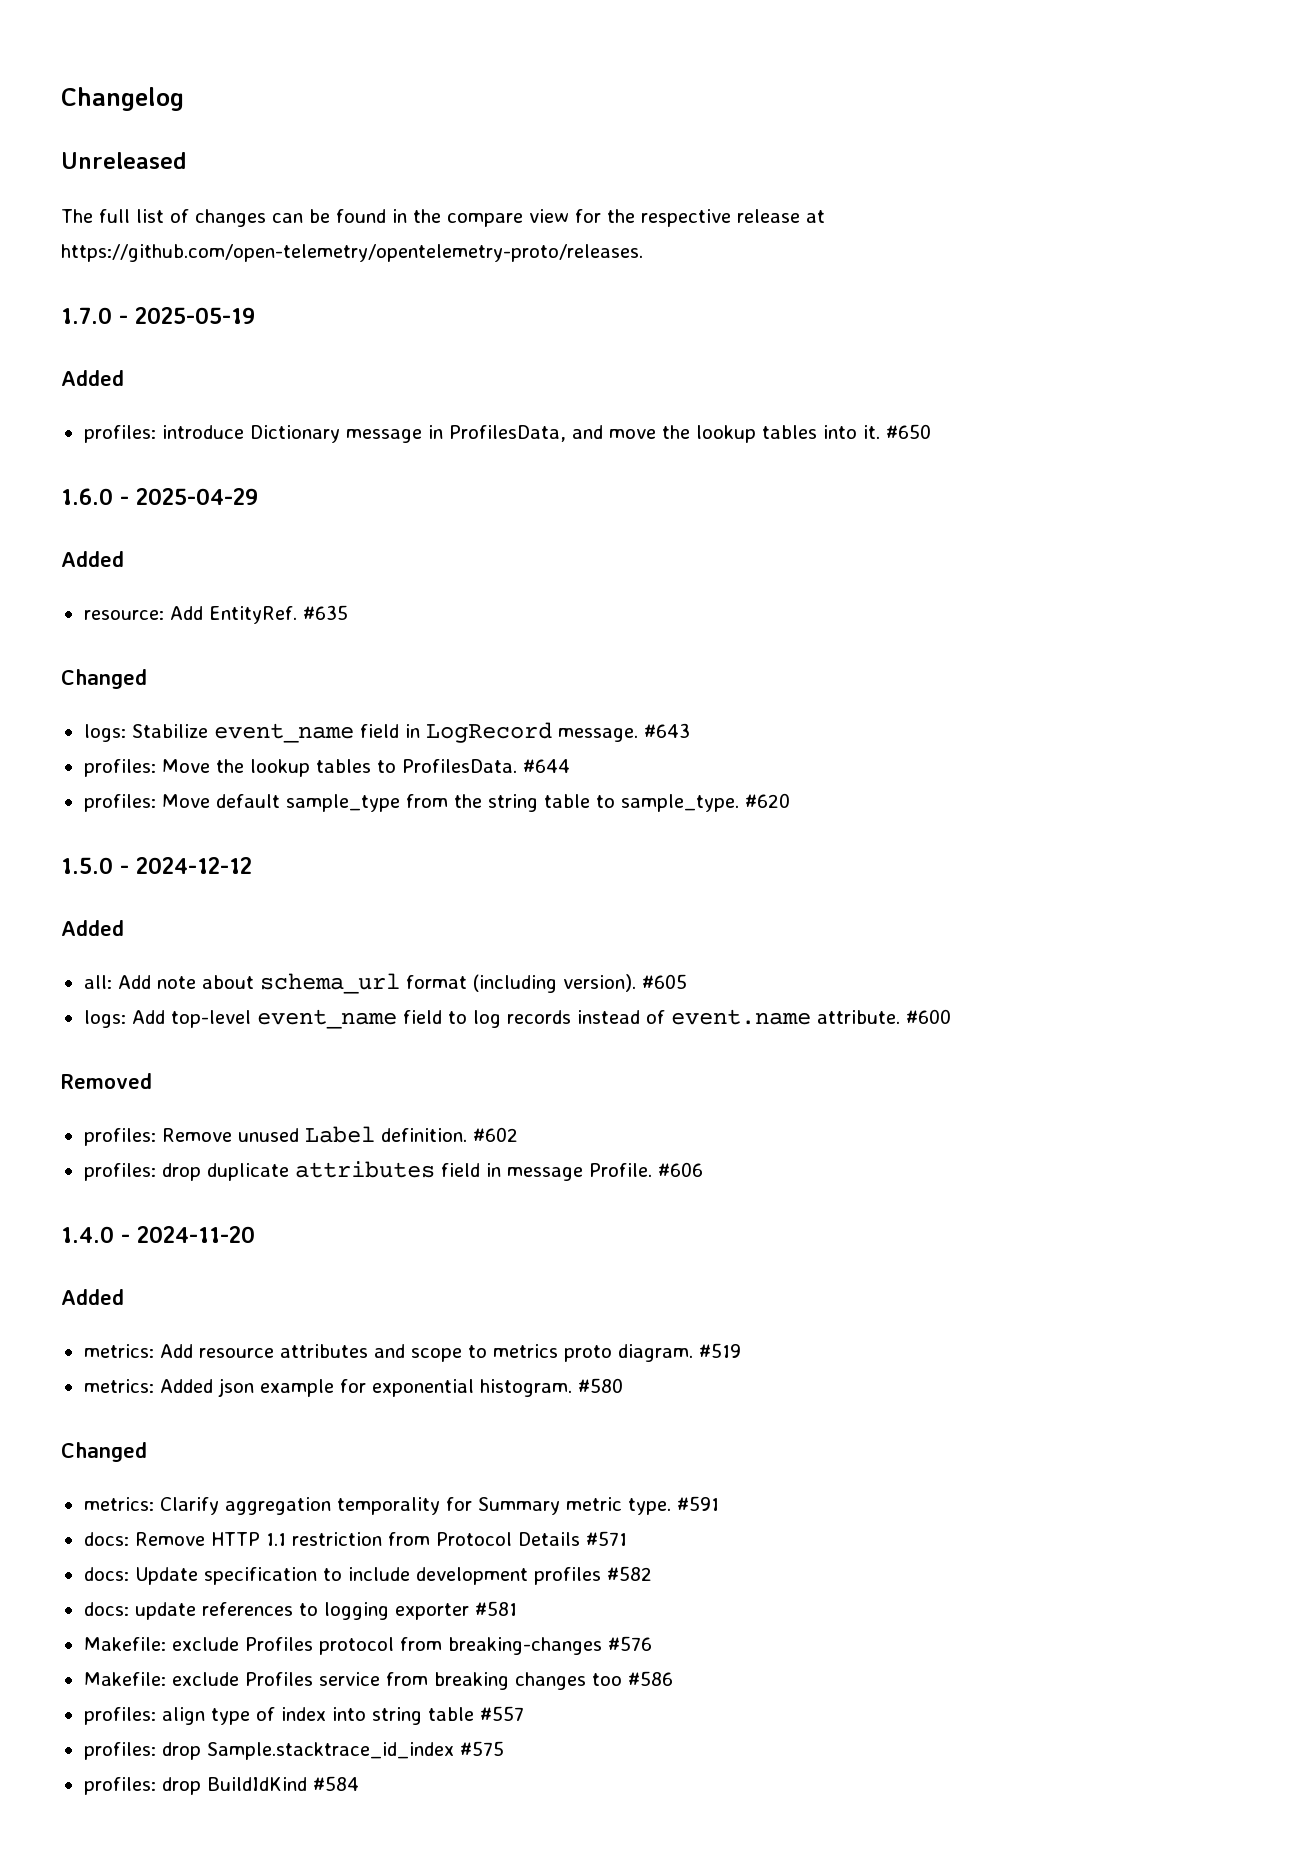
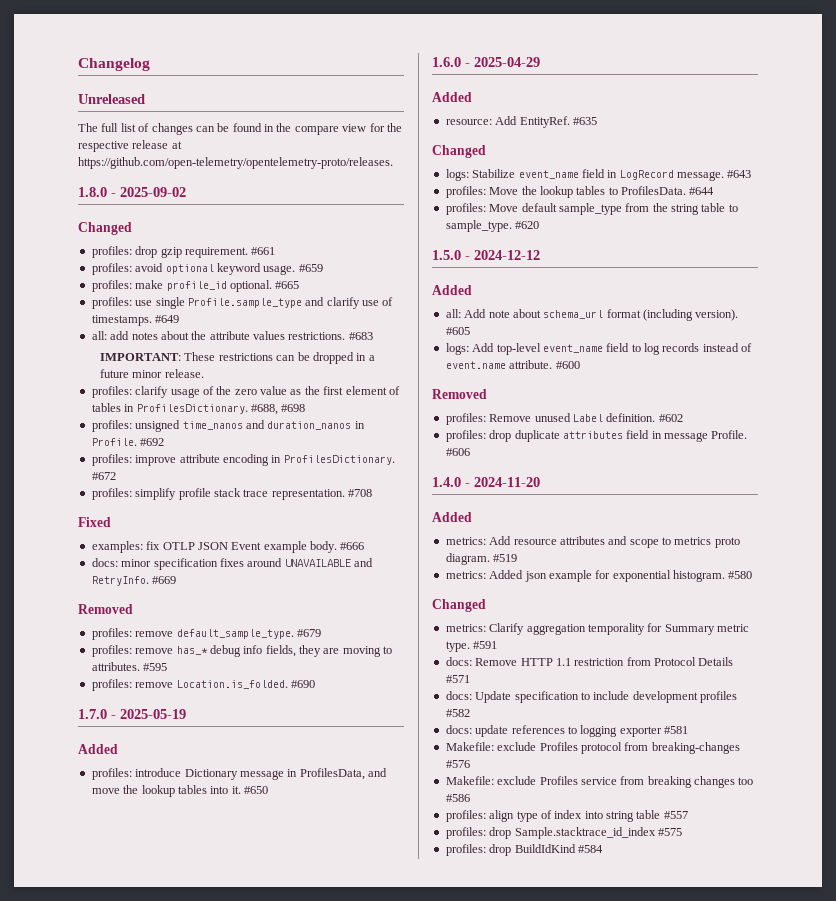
(643, 253) none -> [78,187,186,197] [78,222,132,235] [91,246,276,258] [91,263,323,275] [91,280,300,292] [91,297,394,309] [91,315,180,326] [91,331,373,340] [100,352,375,364] [100,369,204,378] [91,386,400,398] [91,403,306,415] [91,420,365,432] [91,438,165,446] [91,454,395,466] [91,472,116,480] [91,488,372,500] [78,517,111,527] [91,541,365,553] [91,558,373,570] [91,576,177,586] [78,604,133,614] [91,628,321,640] [91,645,393,657] [91,662,168,671] [91,679,315,691] // 1.8.0 - 2025-09-02 // Changed // profiles: drop gzip requirement. #661 // profiles: avoid optional keyword usage. #659 // profiles: make profile_id optional. #665 // profiles: use single Profile.sample_type and clarify use of timestamps. #649 // all: add notes about the attribute values restrictions. #683 // IMPORTANT: These restrictions can be dropped in a future minor release. // profiles: clarify usage of the zero value as the first element of tables in ProfilesDictionary. #688, #698 // profiles: unsigned time_nanos and duration_nanos in Profile. #692 // profiles: improve attribute encoding in ProfilesDictionary. #672 // profiles: simplify profile stack trace representation. #708 // Fixed // examples: fix OTLP JSON Event example body. #666 // docs: minor specification fixes around UNAVAILABLE and RetryInfo. #669 // Removed // profiles: remove default_sample_type. #679 // profiles: remove has_* debug info fields, they are moving to attributes. #595 // profiles: remove Location.is_folded. #690

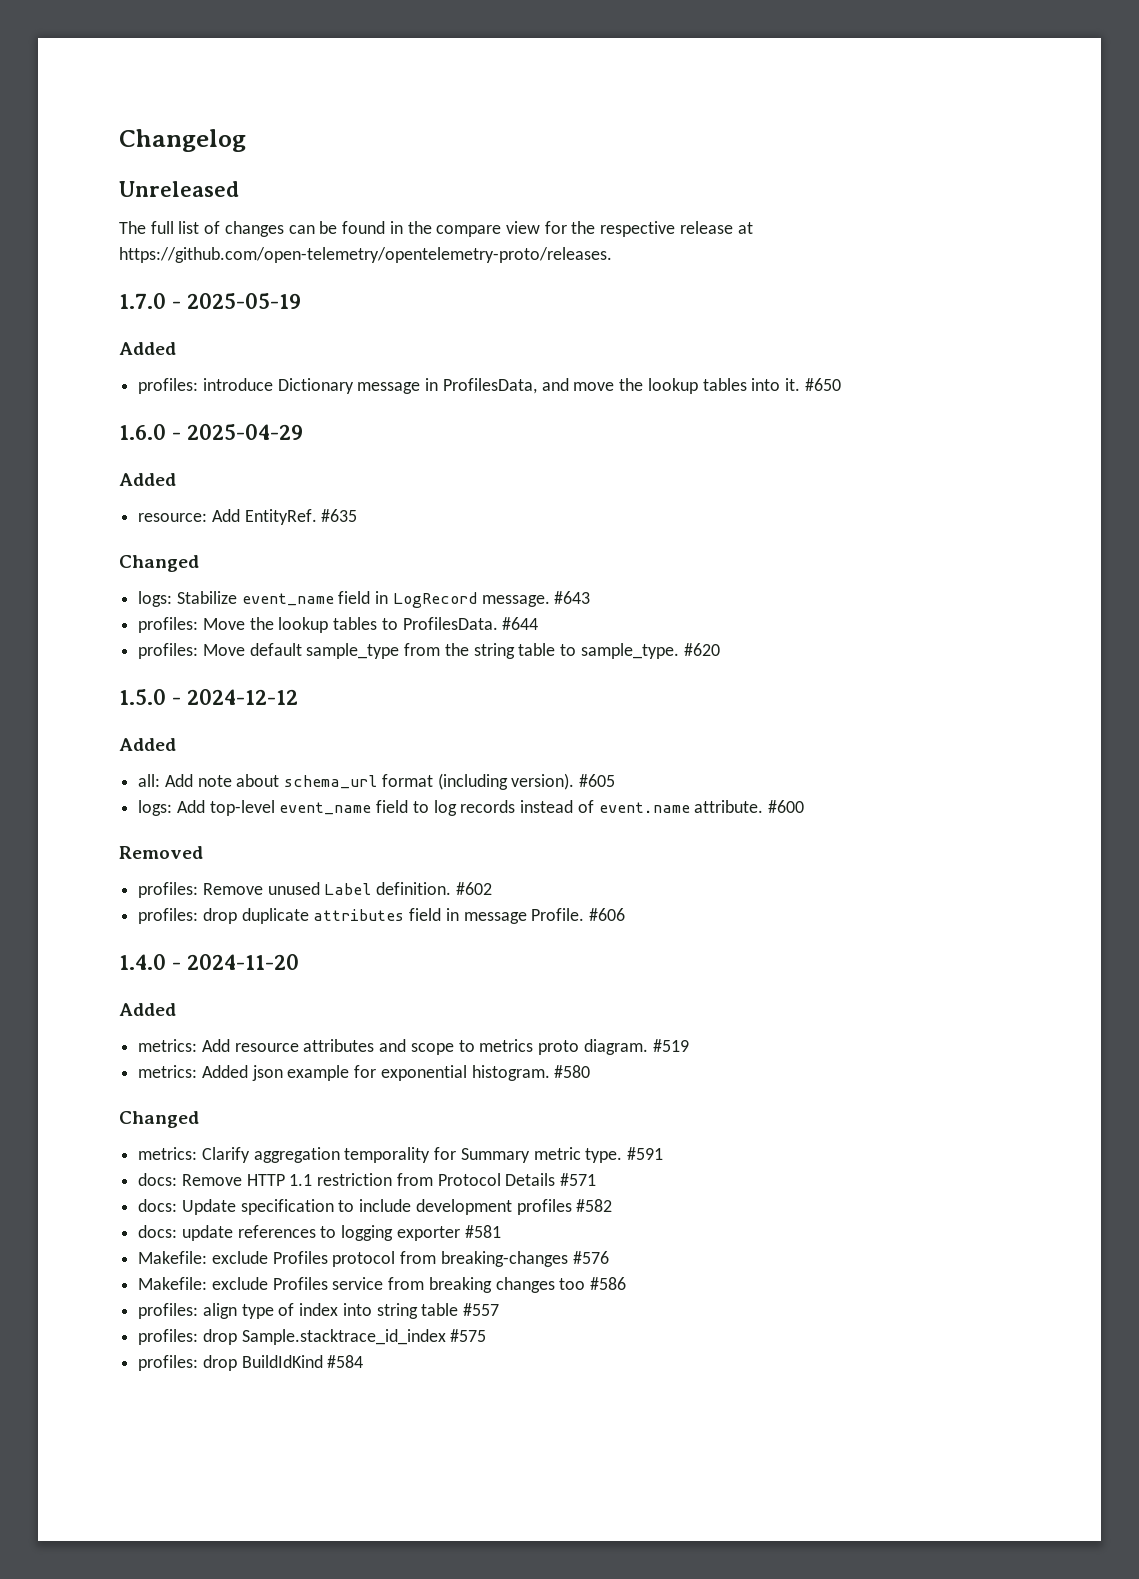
[78,187,186,197] [78,222,132,235] [91,246,276,258] [91,263,323,275] [91,280,300,292] [91,297,394,309] [91,315,180,326] [91,331,373,340] [100,352,375,364] [100,369,204,378] [91,386,400,398] [91,403,306,415] [91,420,365,432] [91,438,165,446] [91,454,395,466] [91,472,116,480] [91,488,372,500] [78,517,111,527] [91,541,365,553] [91,558,373,570] [91,576,177,586] [78,604,133,614] [91,628,321,640] [91,645,393,657] [91,662,168,671] [91,679,315,691] // 1.8.0 - 2025-09-02 // Changed // profiles: drop gzip requirement. #661 // profiles: avoid optional keyword usage. #659 // profiles: make profile_id optional. #665 // profiles: use single Profile.sample_type and clarify use of timestamps. #649 // all: add notes about the attribute values restrictions. #683 // IMPORTANT: These restrictions can be dropped in a future minor release. // profiles: clarify usage of the zero value as the first element of tables in ProfilesDictionary. #688, #698 // profiles: unsigned time_nanos and duration_nanos in Profile. #692 // profiles: improve attribute encoding in ProfilesDictionary. #672 // profiles: simplify profile stack trace representation. #708 // Fixed // examples: fix OTLP JSON Event example body. #666 // docs: minor specification fixes around UNAVAILABLE and RetryInfo. #669 // Removed // profiles: remove default_sample_type. #679 // profiles: remove has_* debug info fields, they are moving to attributes. #595 // profiles: remove Location.is_folded. #690 -> (612, 255) none

